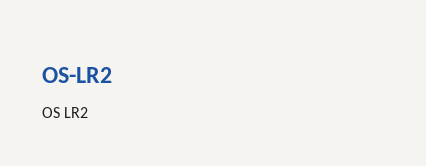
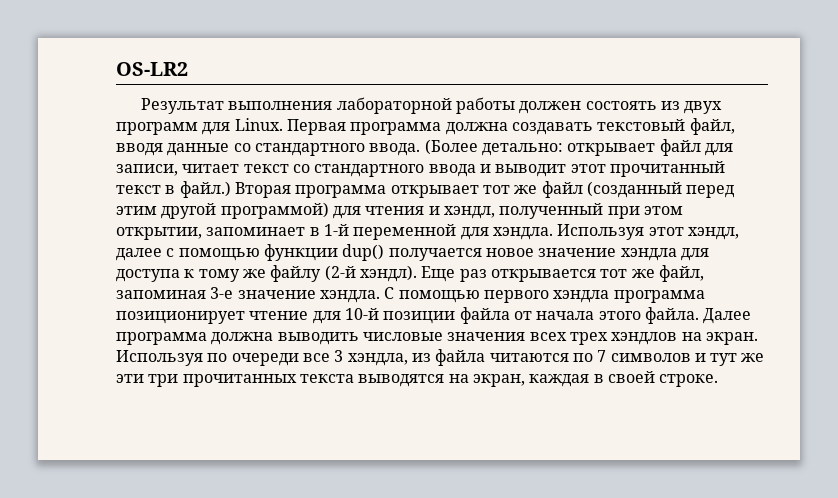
[42,107,89,118] OS LR2 -> [141,97,723,114] [116,118,735,135] [116,139,733,156] [116,161,725,177] [116,181,735,198] [116,202,683,219] [116,224,739,240] [116,244,709,261] [116,265,704,282] [116,287,705,303] [116,307,752,324] [116,332,758,345] [116,349,765,366] [116,371,719,387] Результат выполнения лабораторной работы должен состоять из двух программ для Linux. Первая программа должна создавать текстовый файл, вводя данные со стандартного ввода. (Более детально: открывает файл для записи, читает текст со стандартного ввода и выводит этот прочитанный текст в файл.) Вторая программа открывает тот же файл (созданный перед этим другой программой) для чтения и хэндл, полученный при этом открытии, запоминает в 1-й переменной для хэндла. Используя этот хэндл, далее с помощью функции dup() получается новое значение хэндла для доступа к тому же файлу (2-й хэндл). Еще раз открывается тот же файл, запоминая 3-е значение хэндла. С помощью первого хэндла программа позиционирует чтение для 10-й позиции файла от начала этого файла. Далее программа должна выводить числовые значения всех трех хэндлов на экран. Используя по очереди все 3 хэндла, из файла читаются по 7 символов и тут же эти три прочитанных текста выводятся на экран, каждая в своей строке.

